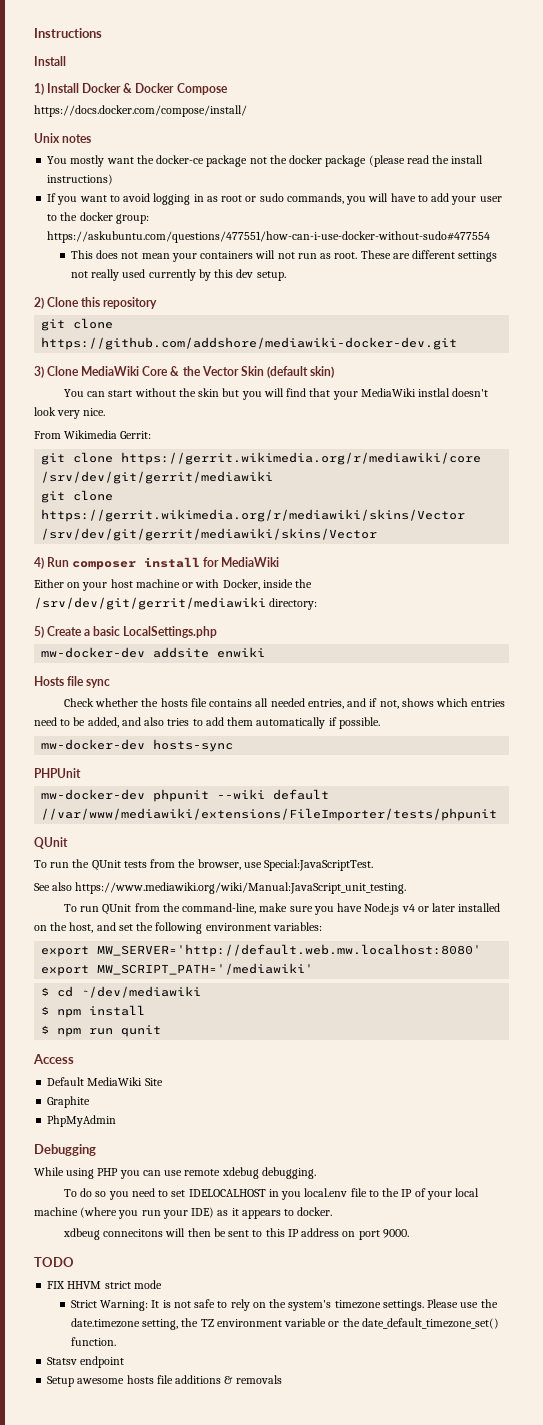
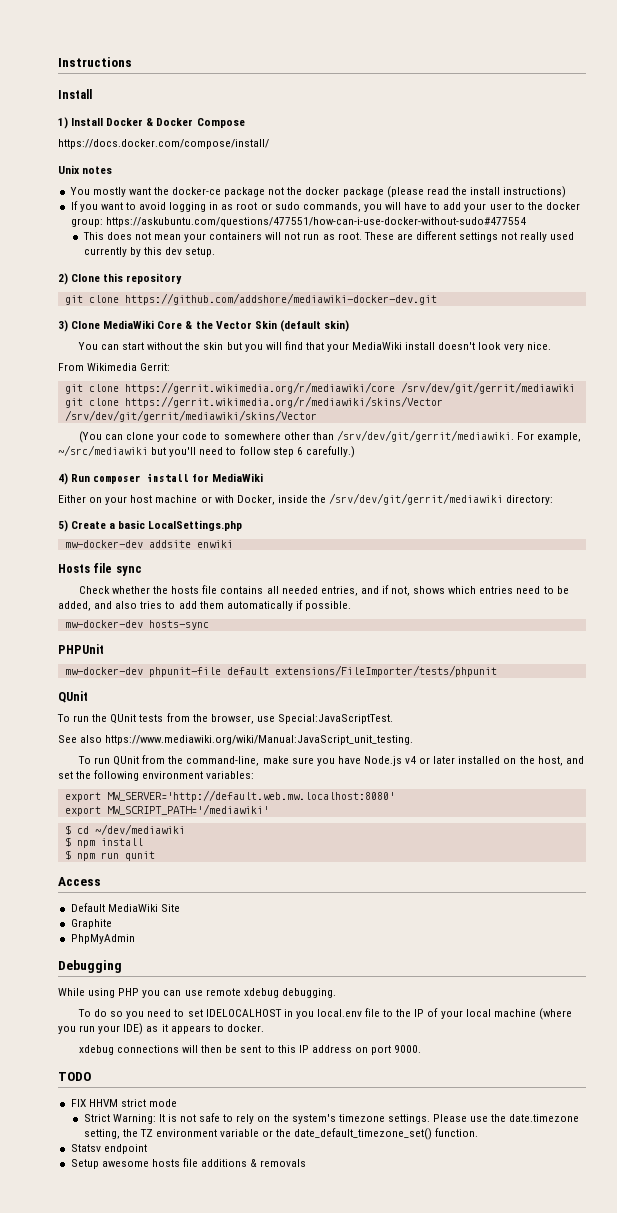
[418,388,451,397] instlal -> [405,342,436,350] install
(378, 534) none -> [78,430,582,443] [58,445,355,458] // (You can clone your code to somewhere other than /srv/dev/git/gerrit/mediawiki. For example, ~/src/mediawiki but you'll need to follow step 6 carefully.)
[153,789,330,802] [41,808,498,821] phpunit --wiki default //var/www/mediawiki/extensions/FileImporter/tests/phpunit -> [148,665,497,677] phpunit-file default extensions/FileImporter/tests/phpunit
[62,1228,164,1240] xdbeug connecitons -> [78,1045,179,1055] xdebug connections

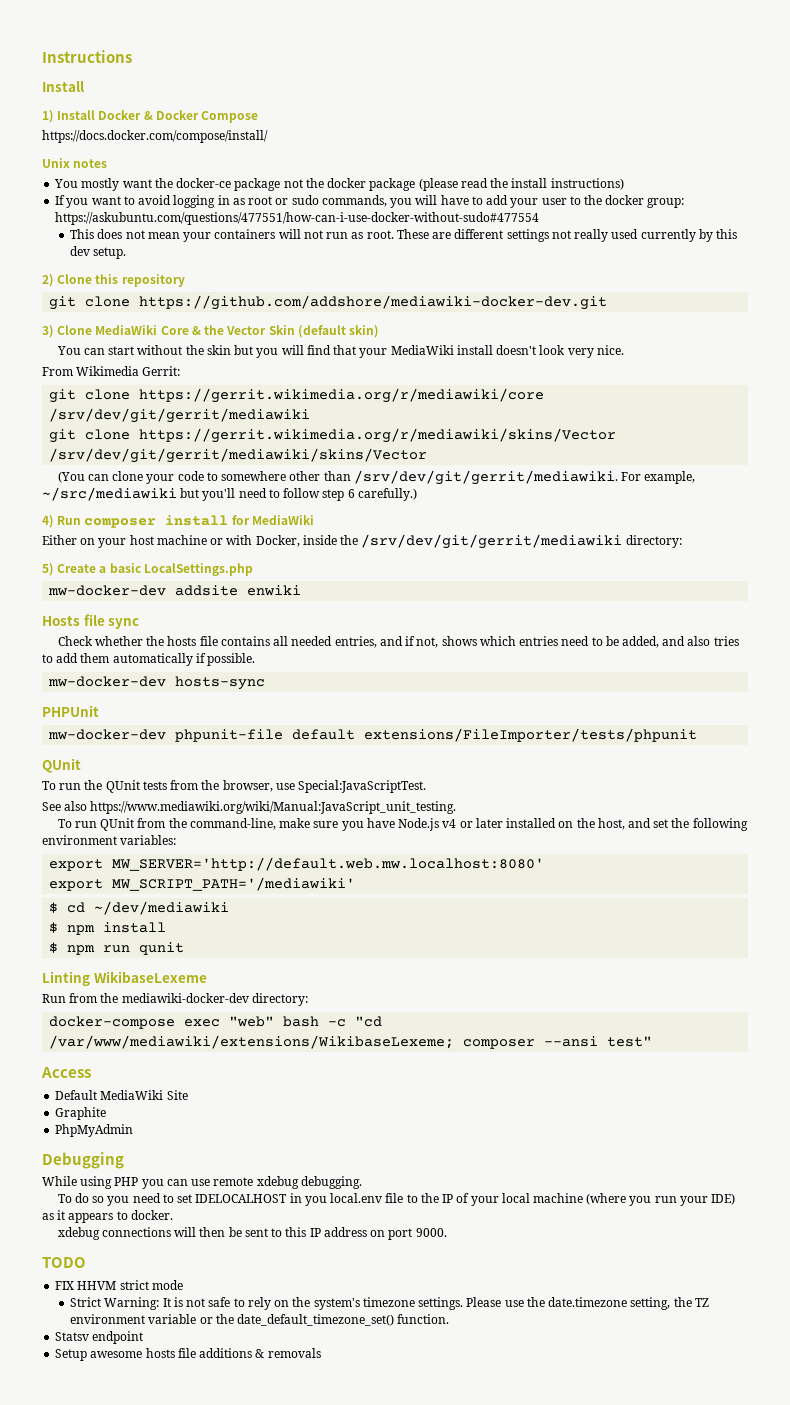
(155, 856) none -> [42,971,207,986] [42,993,308,1006] [49,1016,383,1029] [49,1035,653,1049] // Linting WikibaseLexeme // Run from the mediawiki-docker-dev directory: // docker-compose exec "web" bash -c "cd /var/www/mediawiki/extensions/WikibaseLexeme; composer --ansi test"

